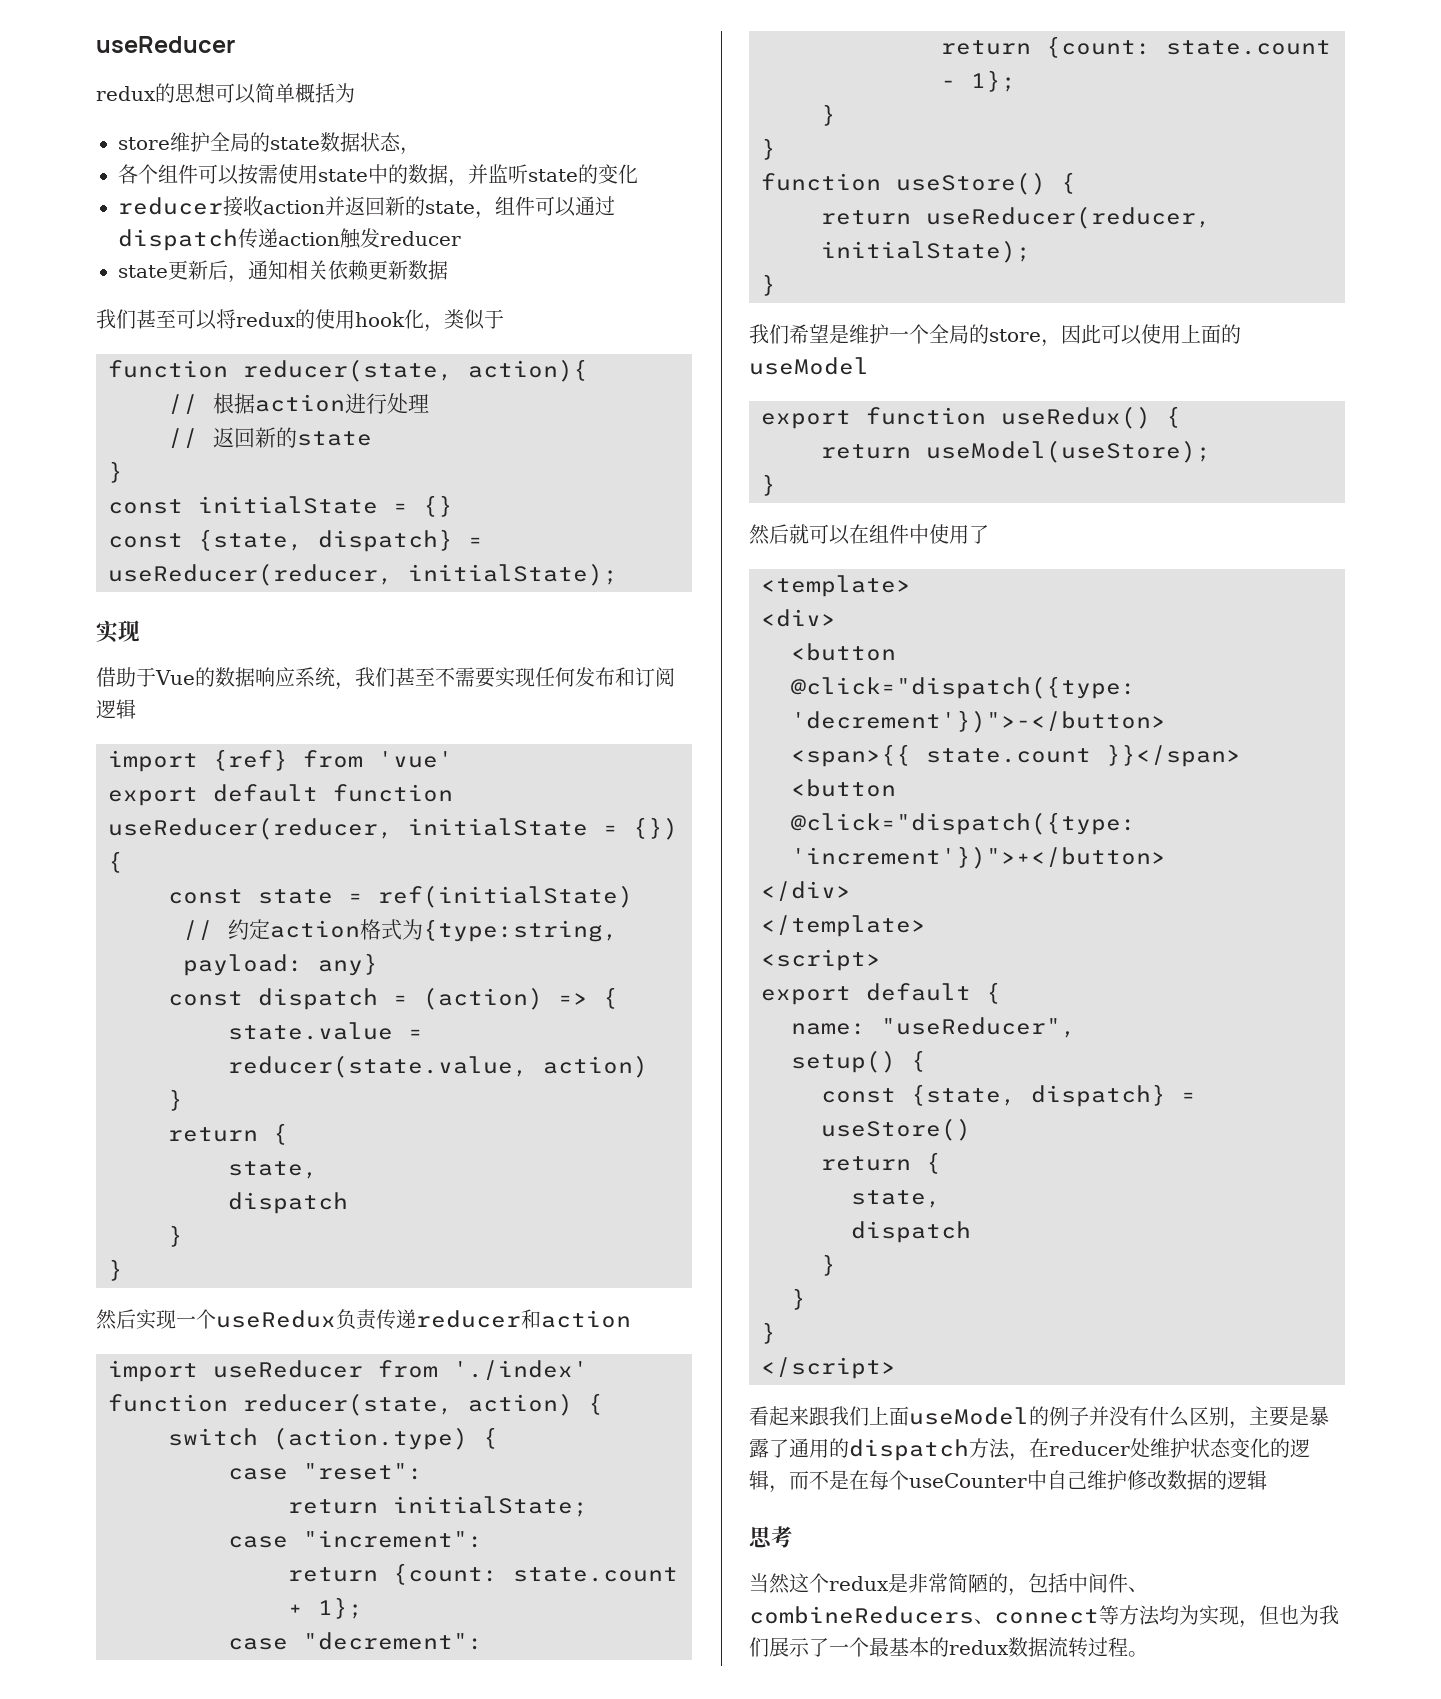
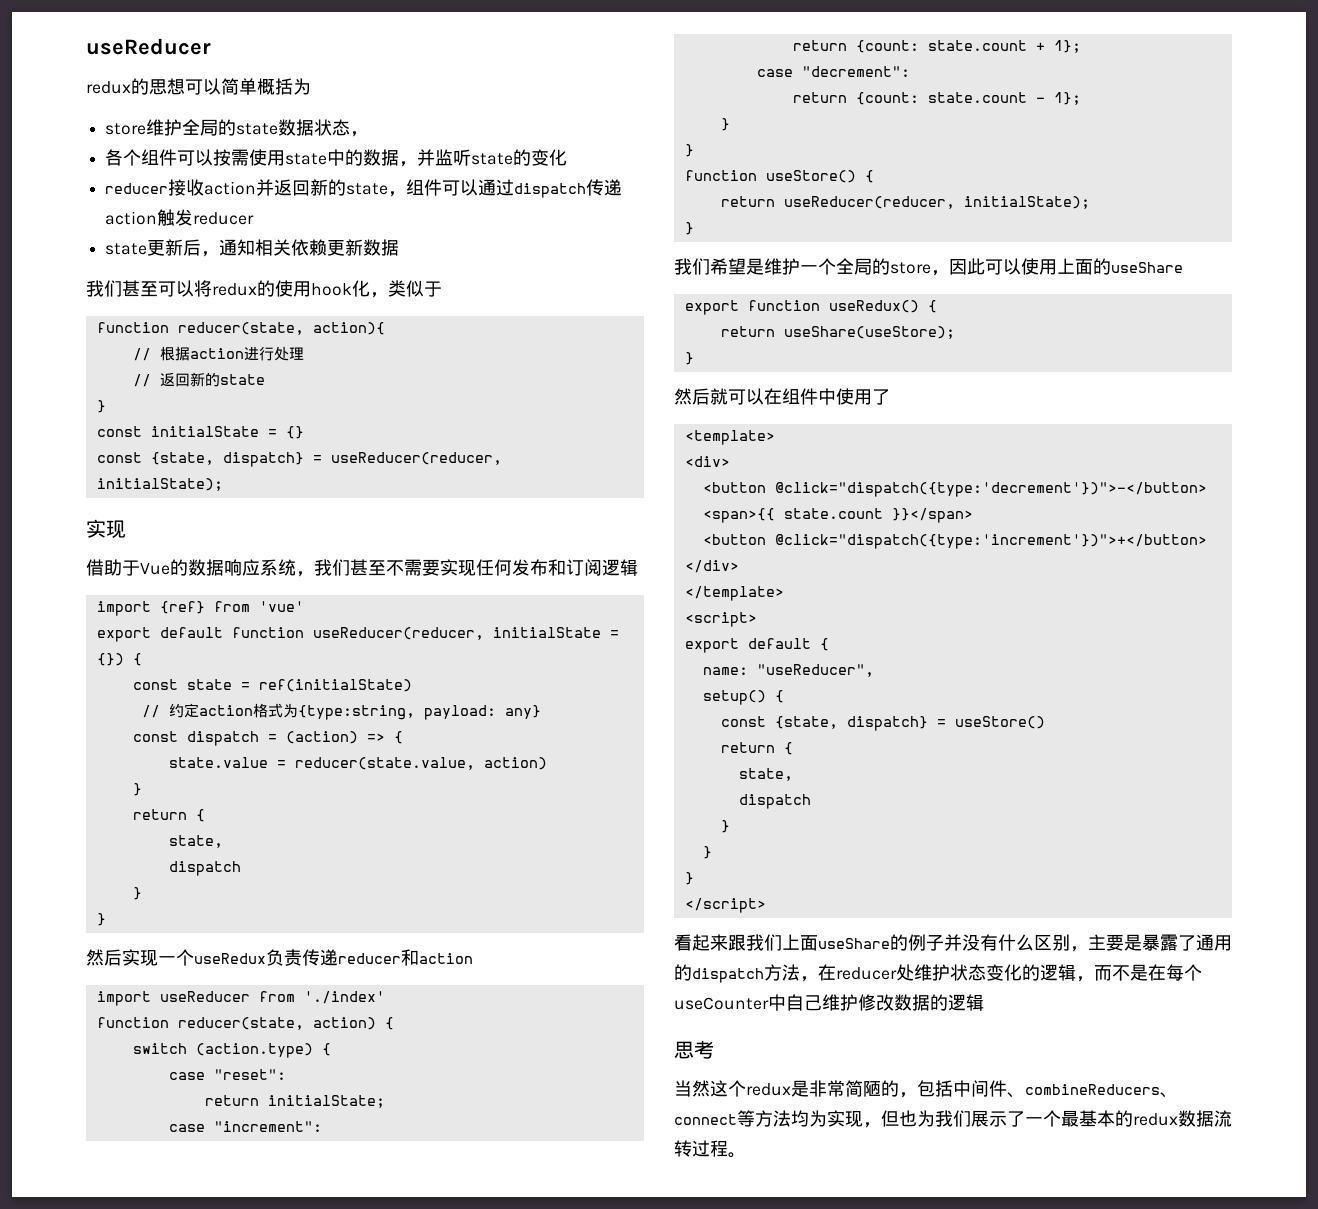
[749,357,869,375] useModel -> [1111,262,1183,273] useShare
[926,440,1211,463] useModel(useStore); -> [783,326,955,339] useShare(useStore);
[909,1407,1029,1425] useModel -> [818,938,890,949] useShare

